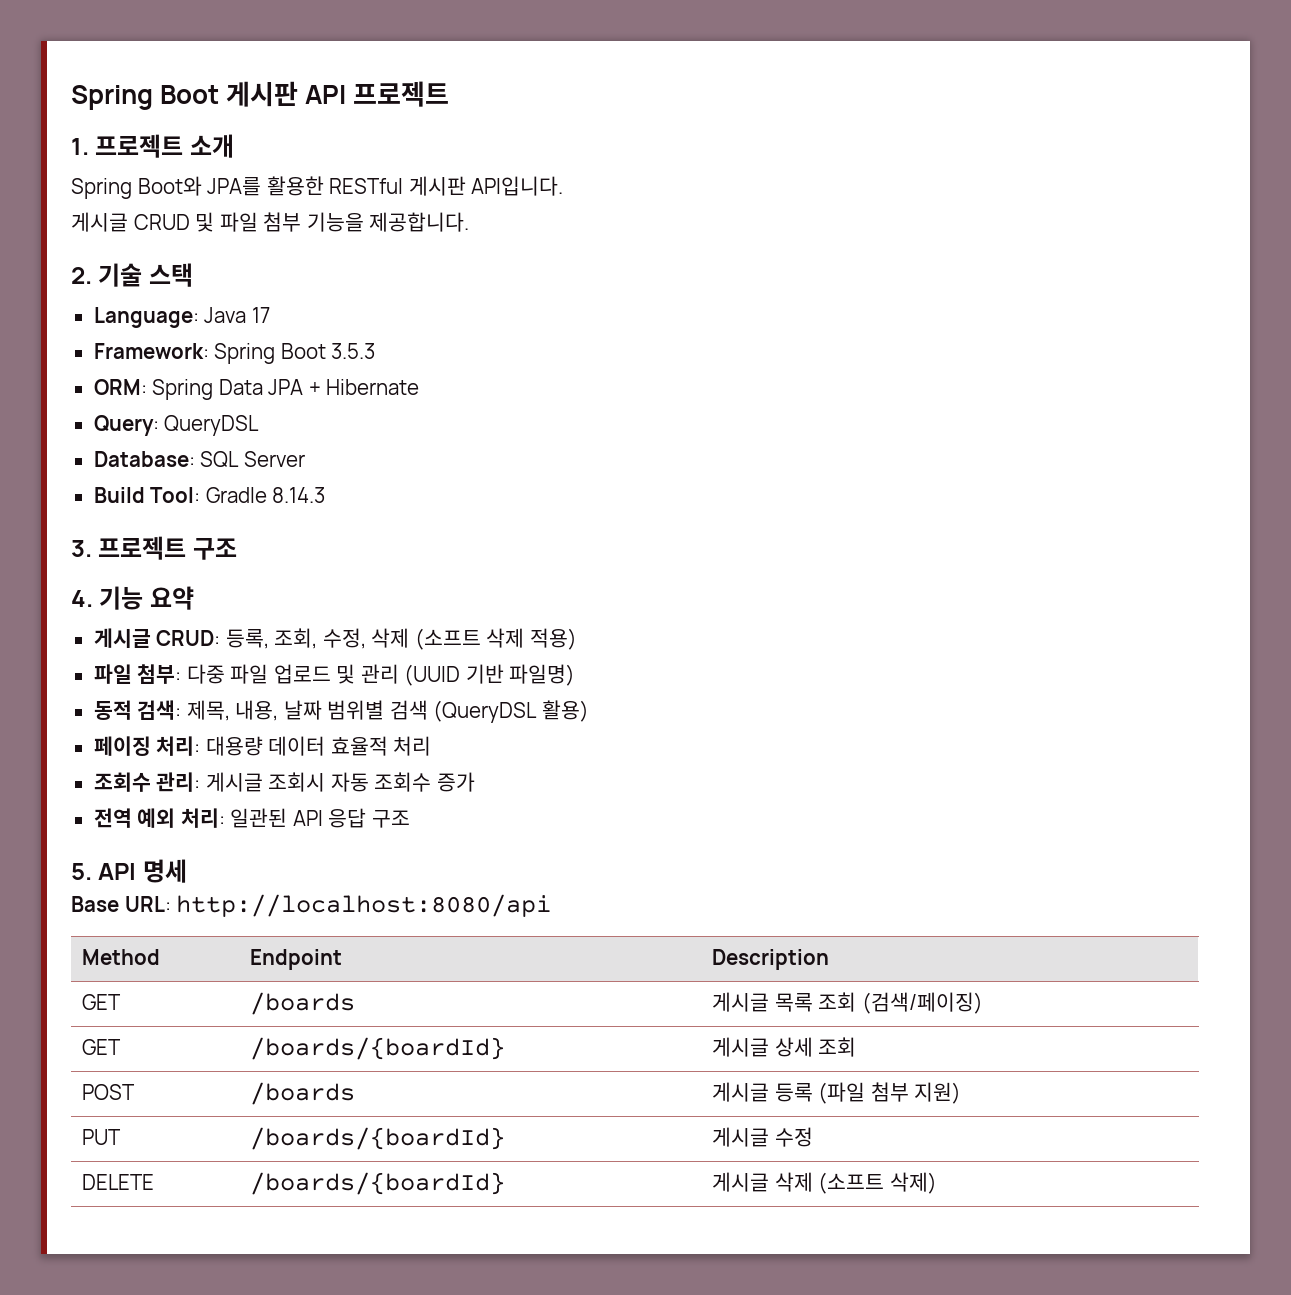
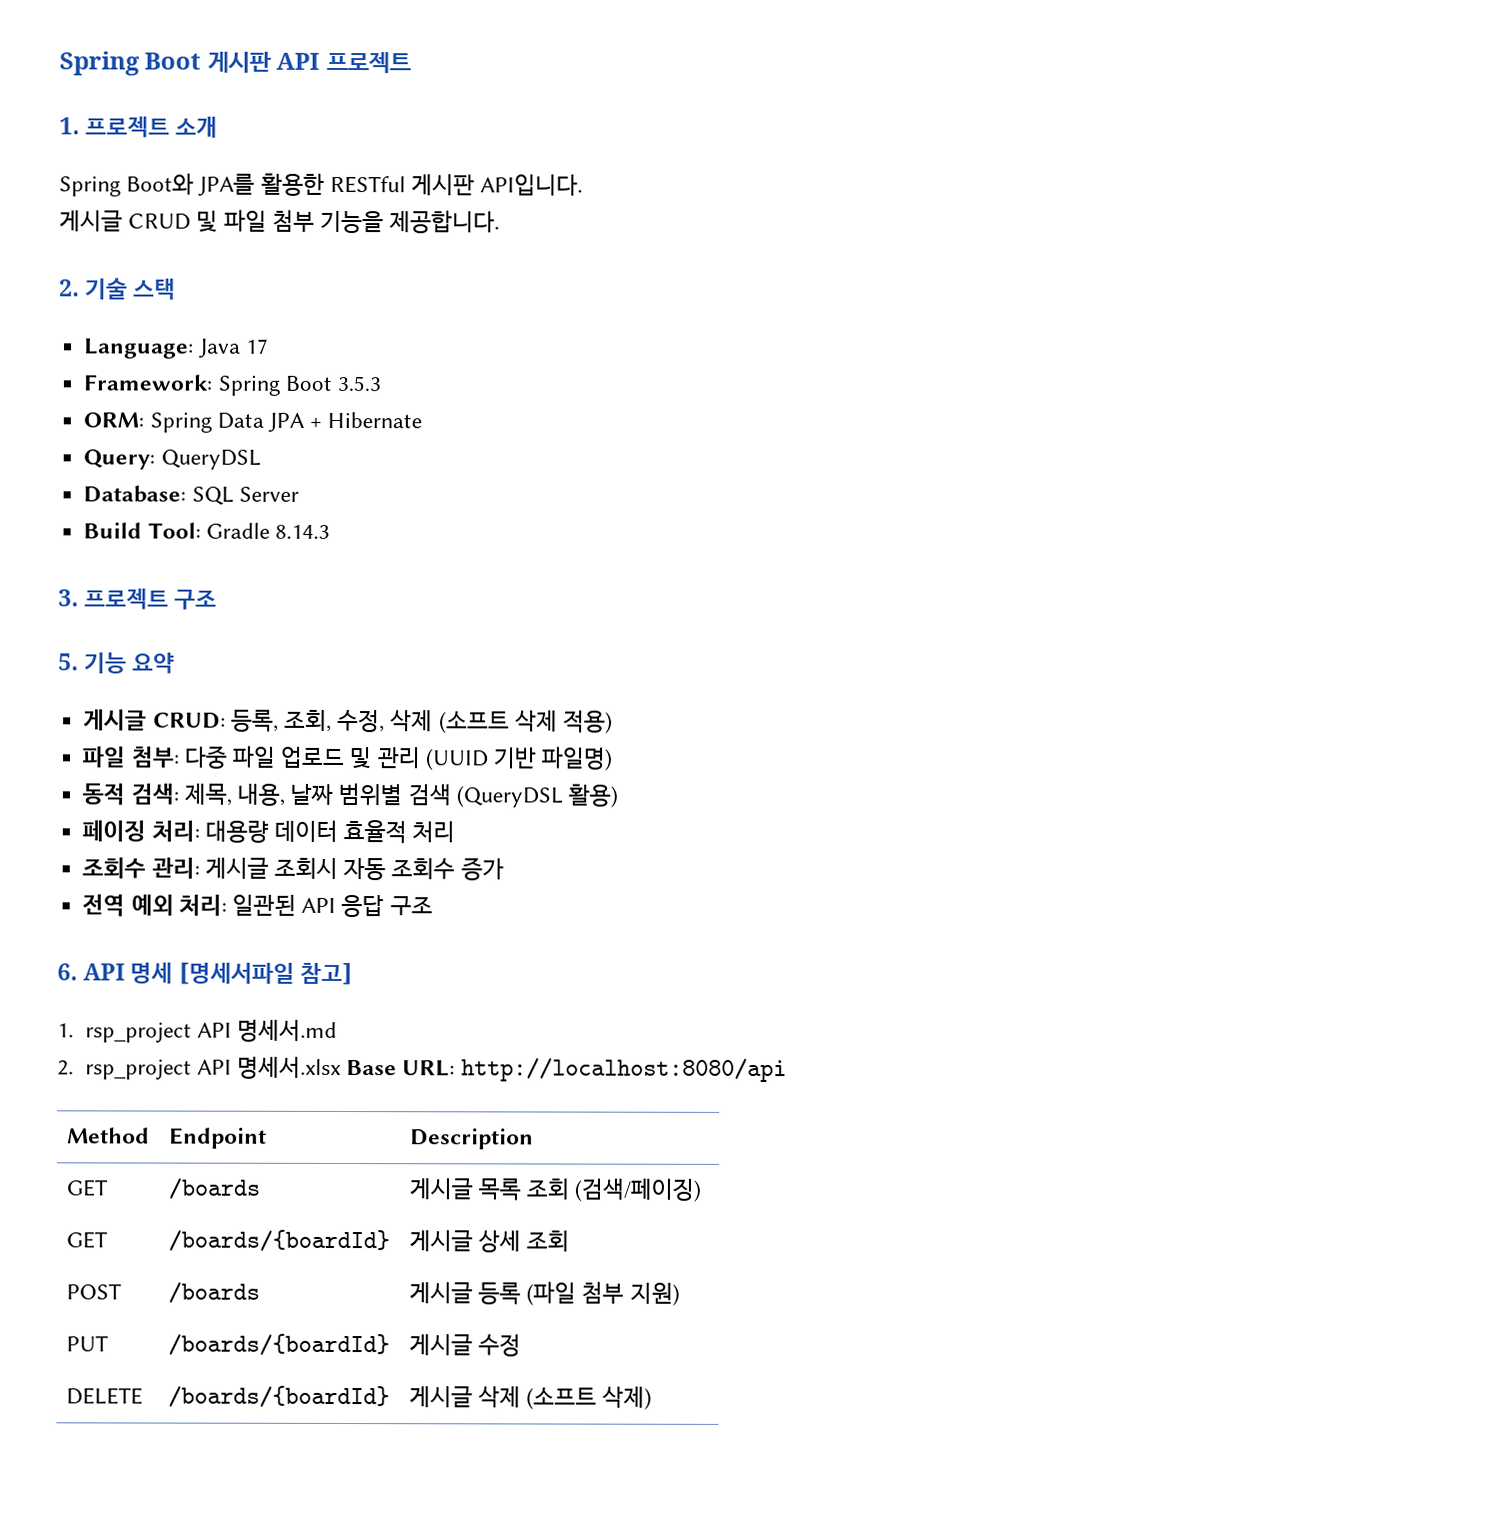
[71,590,93,607] 4. -> [58,653,79,671] 5.
[71,863,92,880] 5. -> [57,963,78,981] 6.
(187, 871) // -> [178,962,353,986] [57,1019,337,1043] [57,1056,341,1080] [명세서파일 참고] // 1. rsp_project API 명세서.md // 2. rsp_project API 명세서.xlsx

